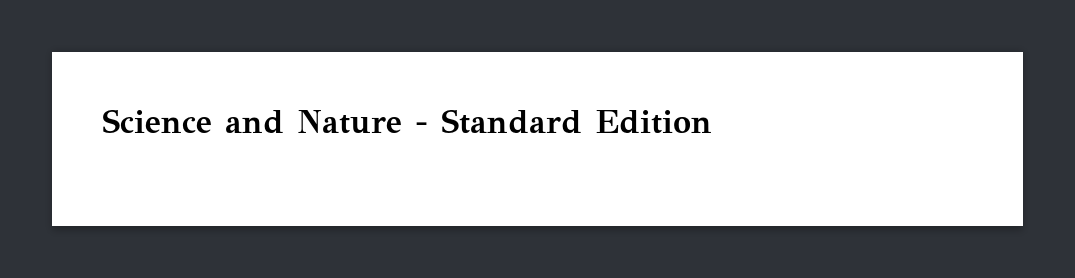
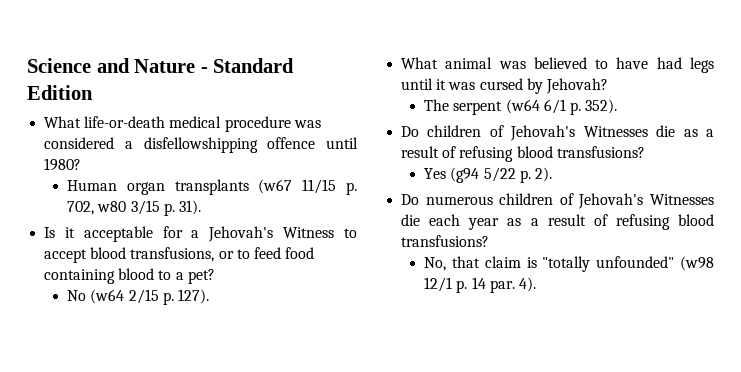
(712, 122) none -> [44,116,321,132] [44,137,358,153] [44,158,82,171] [67,179,357,195] [67,200,201,216] [44,226,357,242] [44,247,315,263] [44,268,215,284] [67,289,209,305] [401,57,714,73] [401,78,608,94] [424,99,618,115] [401,125,714,141] [401,146,645,162] [424,167,552,183] [401,193,714,209] [401,214,714,230] [401,235,490,247] [424,256,714,272] [424,277,536,293] // What life-or-death medical procedure was considered a disfellowshipping offence until 1980? // Human organ transplants (w67 11/15 p. 702, w80 3/15 p. 31). // Is it acceptable for a Jehovah's Witness to accept blood transfusions, or to feed food containing blood to a pet? // No (w64 2/15 p. 127). // What animal was believed to have had legs until it was cursed by Jehovah? // The serpent (w64 6/1 p. 352). // Do children of Jehovah's Witnesses die as a result of refusing blood transfusions? // Yes (g94 5/22 p. 2). // Do numerous children of Jehovah's Witnesses die each year as a result of refusing blood transfusions? // No, that claim is "totally unfounded" (w98 12/1 p. 14 par. 4).

